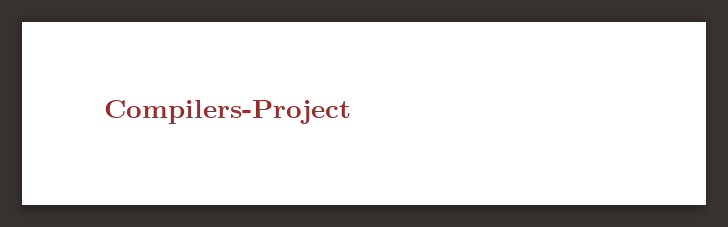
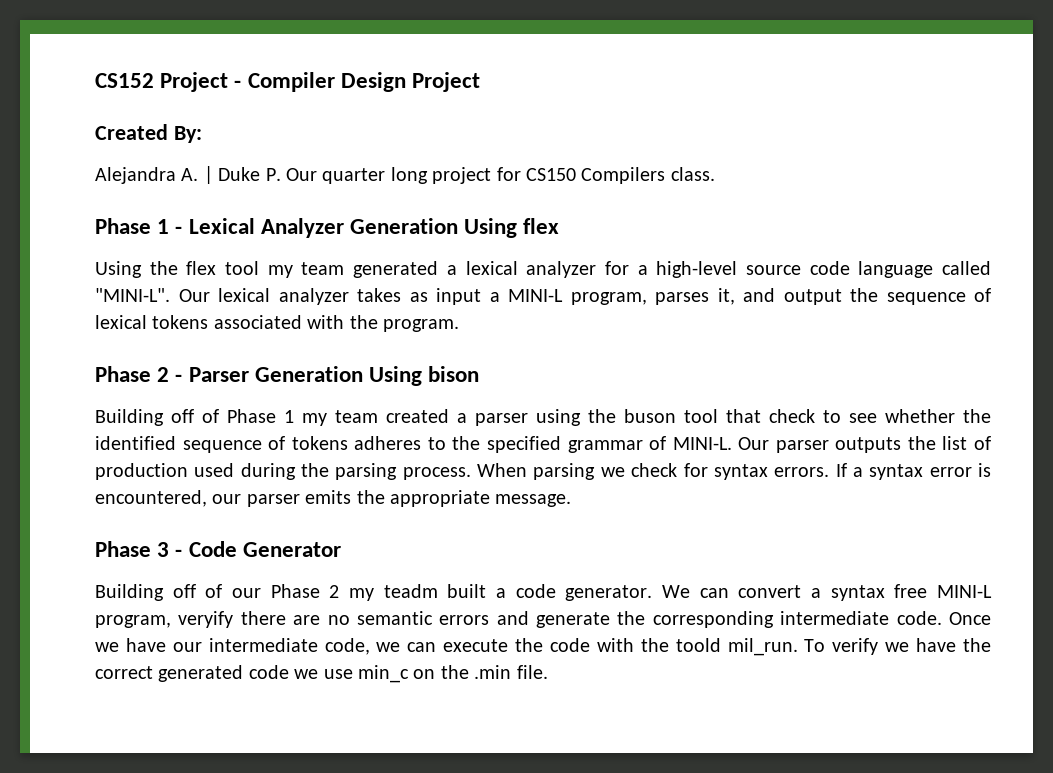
[104,100,351,124] Compilers-Project -> [95,72,481,92] [95,124,202,143] [95,166,715,184] [95,218,560,238] [95,261,991,278] [95,288,991,305] [95,315,459,332] [95,366,480,386] [95,409,991,426] [95,436,991,453] [95,463,992,480] [95,490,572,507] [95,541,341,557] [95,584,992,601] [95,611,991,628] [95,638,992,656] [95,665,548,683] CS152 Project - Compiler Design Project // Created By: // Alejandra A. | Duke P. Our quarter long project for CS150 Compilers class. // Phase 1 - Lexical Analyzer Generation Using flex // Using the flex tool my team generated a lexical analyzer for a high-level source code language called "MINI-L". Our lexical analyzer takes as input a MINI-L program, parses it, and output the sequence of lexical tokens associated with the program. // Phase 2 - Parser Generation Using bison // Building off of Phase 1 my team created a parser using the buson tool that check to see whether the identified sequence of tokens adheres to the specified grammar of MINI-L. Our parser outputs the list of production used during the parsing process. When parsing we check for syntax errors. If a syntax error is encountered, our parser emits the appropriate message. // Phase 3 - Code Generator // Building off of our Phase 2 my teadm built a code generator. We can convert a syntax free MINI-L program, veryify there are no semantic errors and generate the corresponding intermediate code. Once we have our intermediate code, we can execute the code with the toold mil_run. To verify we have the correct generated code we use min_c on the .min file.

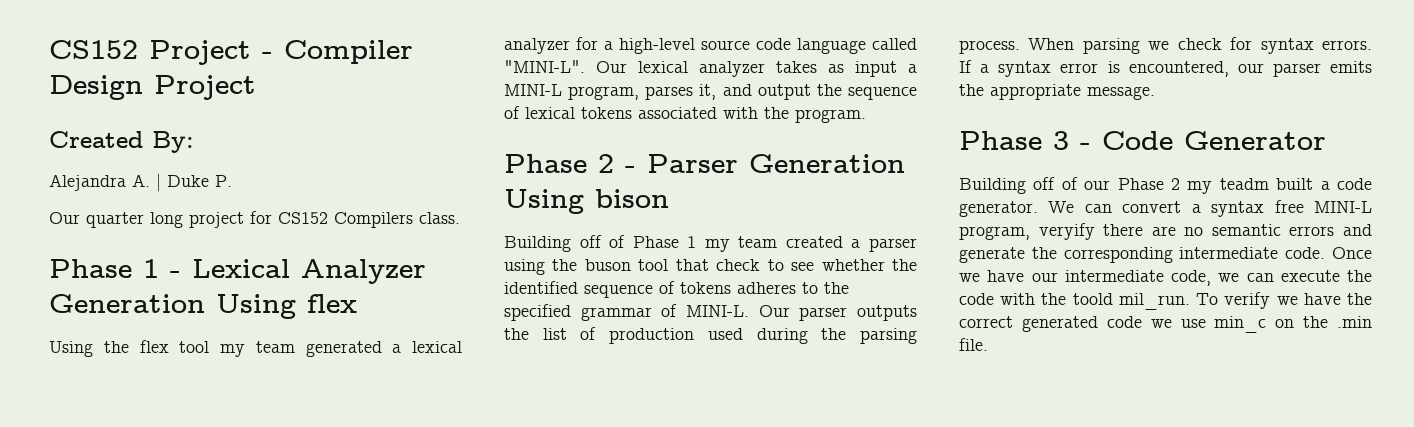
(281, 174) none -> (232, 181) //
[526,168,576,181] CS150 -> [278,212,328,224] CS152

